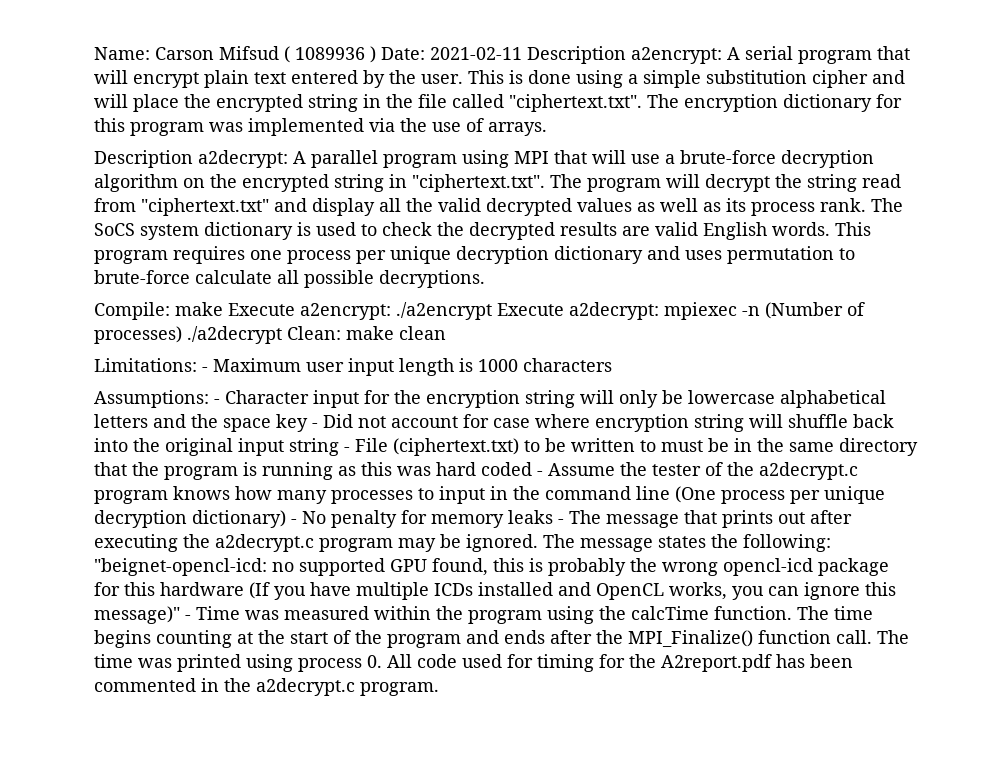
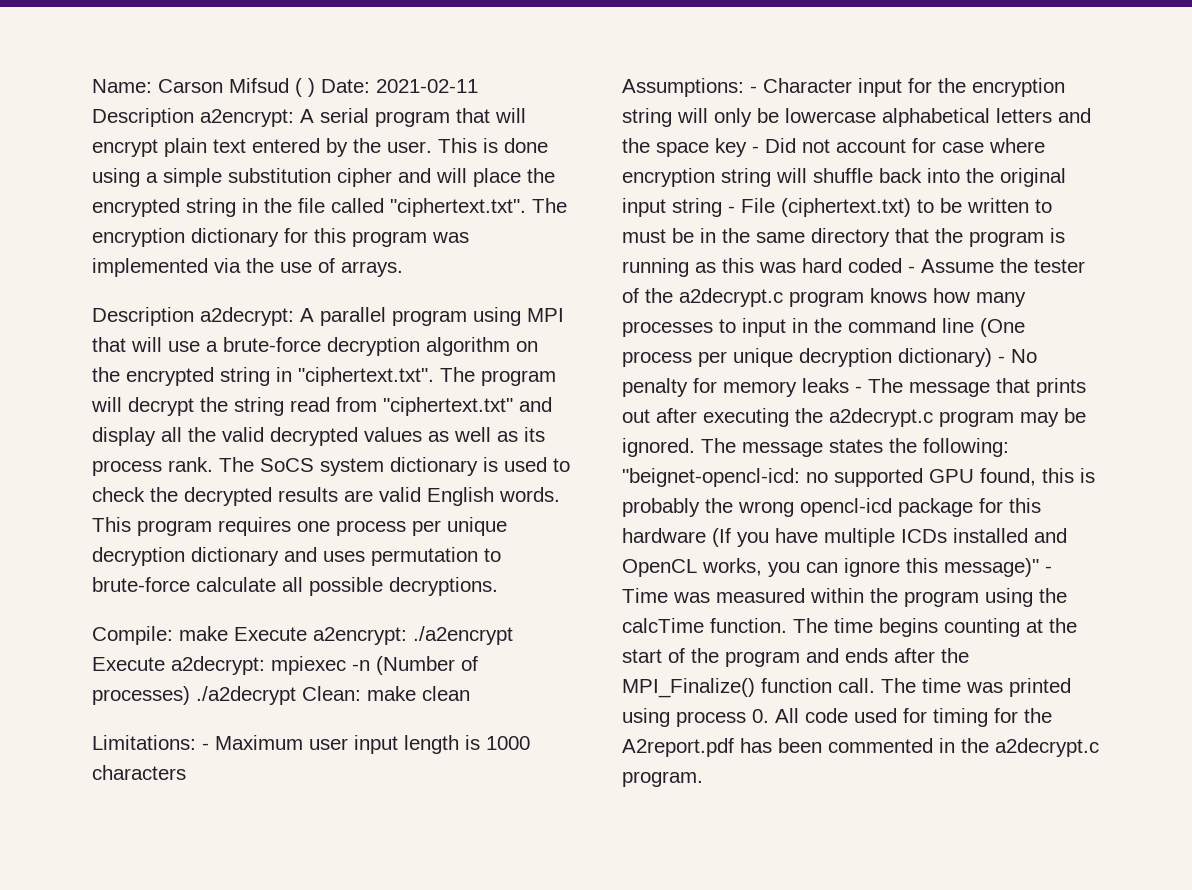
[295,47,365,60] 1089936 -> (302, 87) none

